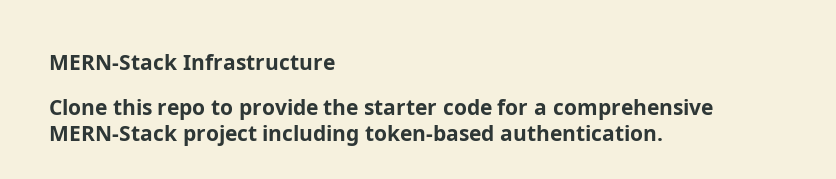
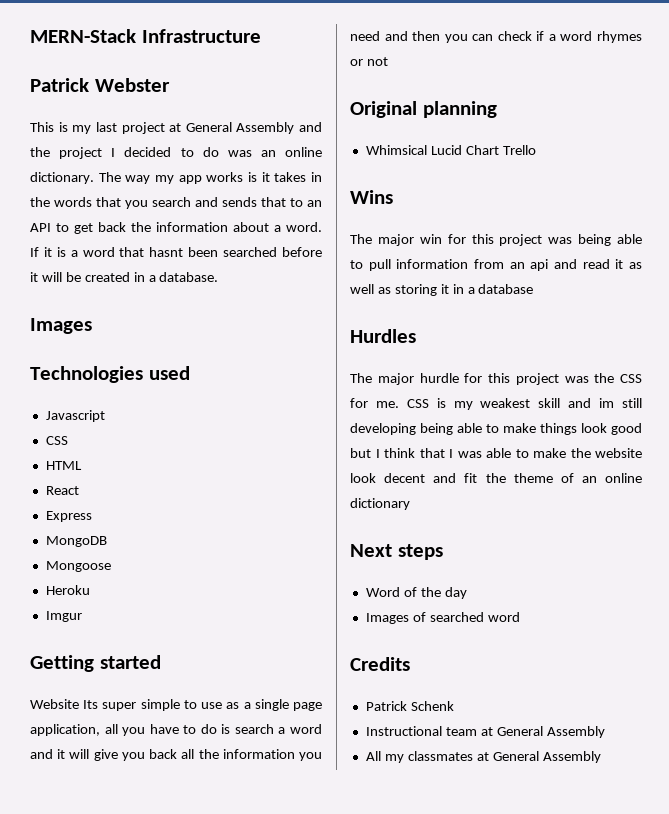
[49,99,713,120] [49,125,663,146] Clone this repo to provide the starter code for a comprehensive MERN-Stack project including token-based authentication. -> [30,78,170,92] [30,122,322,134] [30,147,322,159] [30,172,322,184] [30,197,322,209] [30,222,322,234] [30,247,322,257] [30,272,219,282] [30,318,92,334] [30,366,190,383] [45,410,105,422] [45,436,68,445] [45,461,82,470] [45,486,79,495] [45,511,92,522] [45,536,107,547] [45,561,111,572] [45,585,90,595] [45,611,82,622] [30,655,161,672] [30,699,323,711] [30,724,322,736] [30,749,322,761] [350,31,642,43] [350,57,388,66] [350,101,497,118] [365,145,536,155] [350,190,393,204] [350,234,642,246] [350,259,642,271] [350,284,534,296] [350,329,416,343] [350,373,642,385] [350,398,642,410] [350,423,642,435] [350,448,642,458] [350,473,642,483] [350,498,410,510] [350,544,443,560] [365,587,467,599] [365,612,520,624] [350,657,410,671] [365,701,454,711] [365,726,605,738] [365,751,601,763] Patrick Webster // This is my last project at General Assembly and the project I decided to do was an online dictionary. The way my app works is it takes in the words that you search and sends that to an API to get back the information about a word. If it is a word that hasnt been searched before it will be created in a database. // Images // Technologies used // Javascript // CSS // HTML // React // Express // MongoDB // Mongoose // Heroku // Imgur // Getting started // Website Its super simple to use as a single page application, all you have to do is search a word and it will give you back all the information you need and then you can check if a word rhymes or not // Original planning // Whimsical Lucid Chart Trello // Wins // The major win for this project was being able to pull information from an api and read it as well as storing it in a database // Hurdles // The major hurdle for this project was the CSS for me. CSS is my weakest skill and im still developing being able to make things look good but I think that I was able to make the website look decent and fit the theme of an online dictionary // Next steps // Word of the day // Images of searched word // Credits // Patrick Schenk // Instructional team at General Assembly // All my classmates at General Assembly

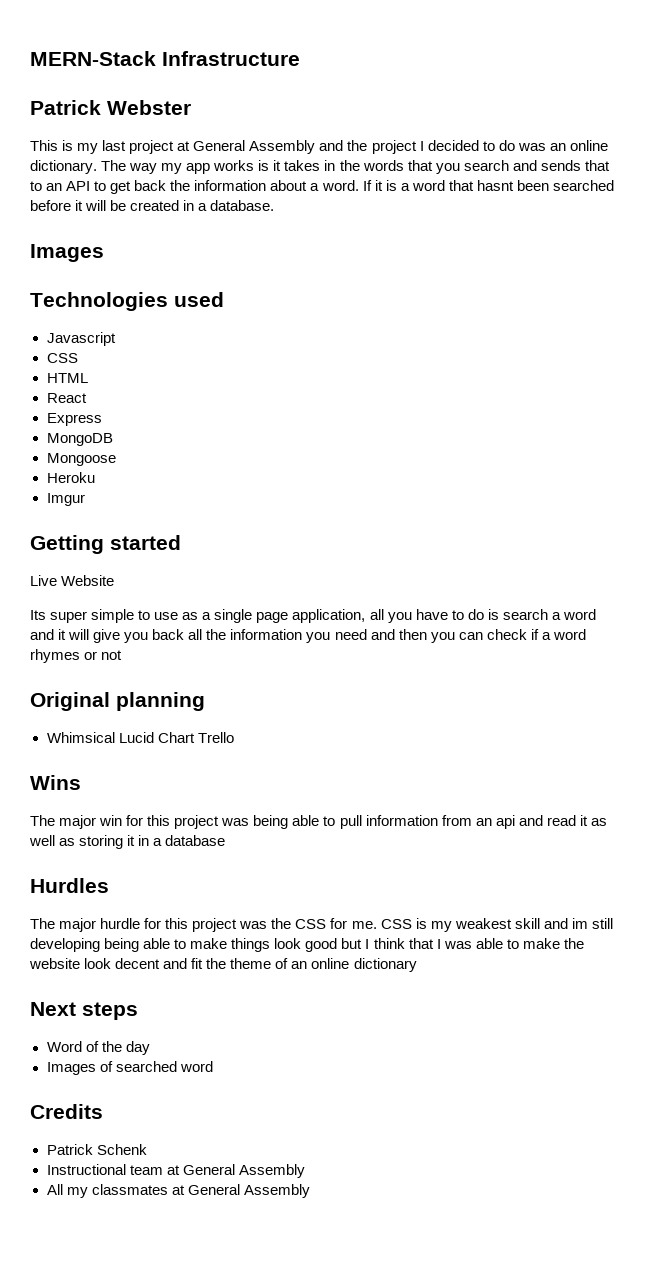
(161, 662) none -> [30,575,57,586] Live
(79, 704) none -> (115, 580) //

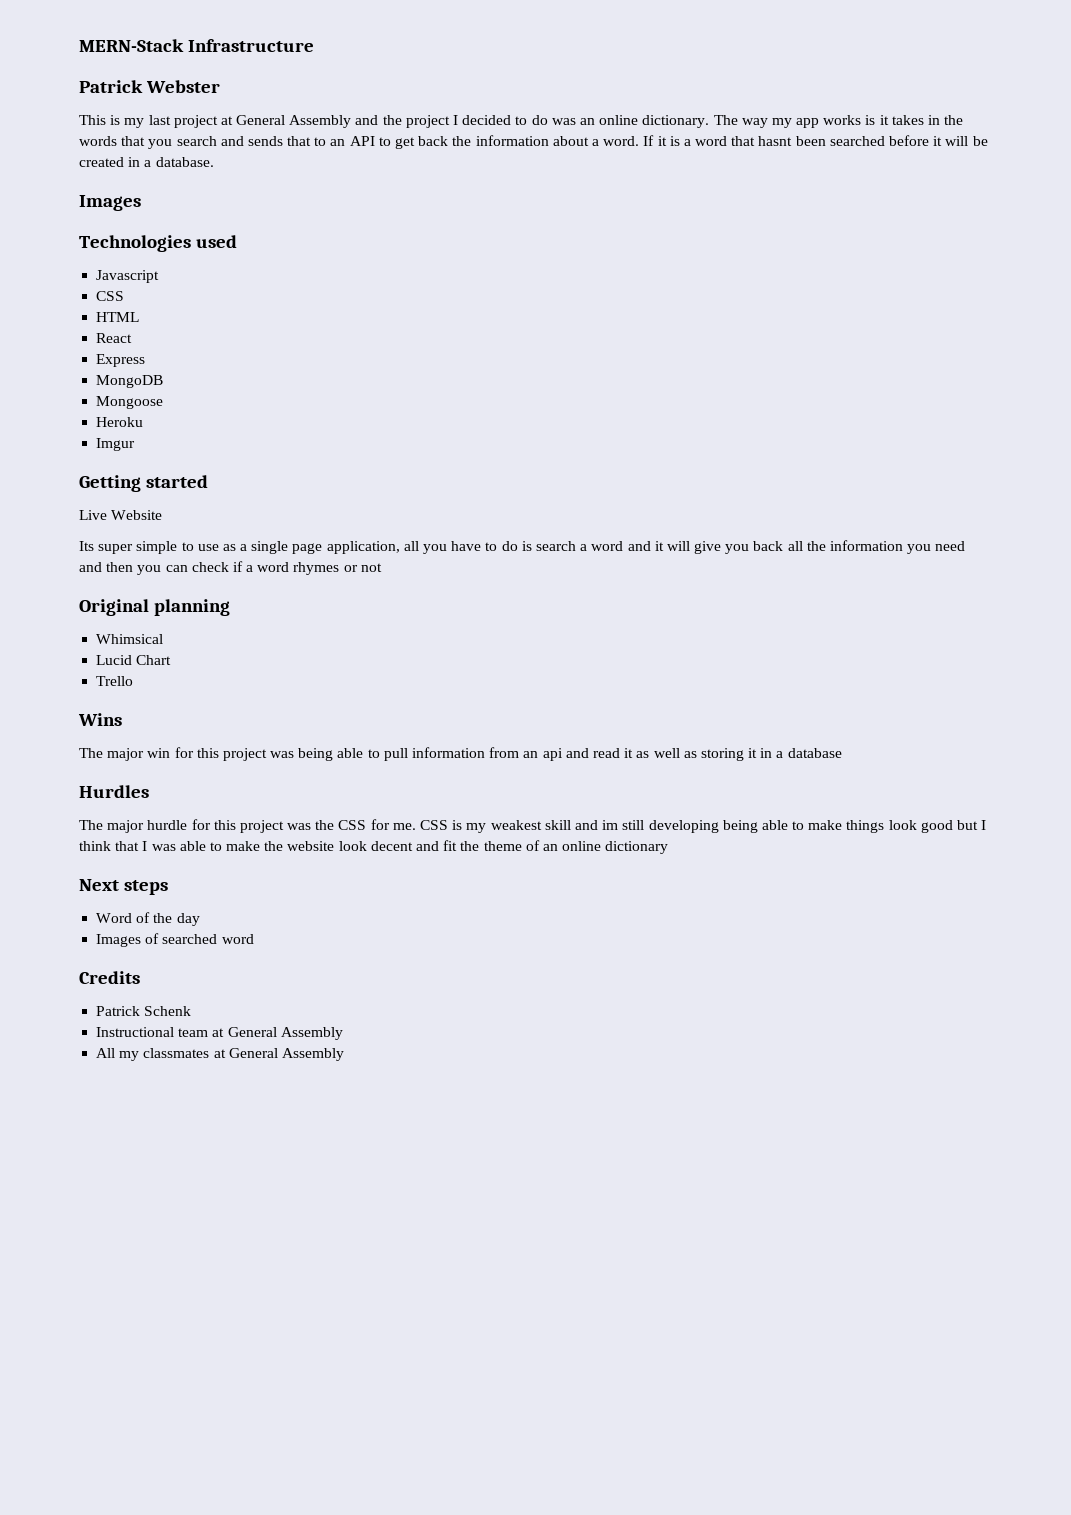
(115, 737) none -> (164, 639) //
(195, 737) none -> (172, 660) //

